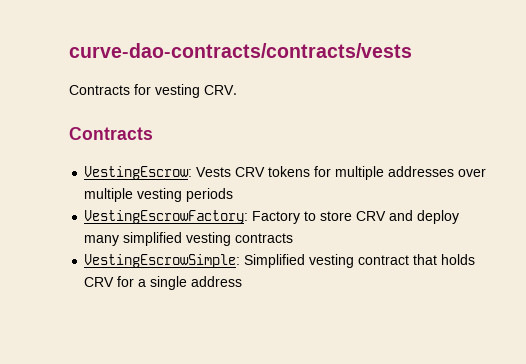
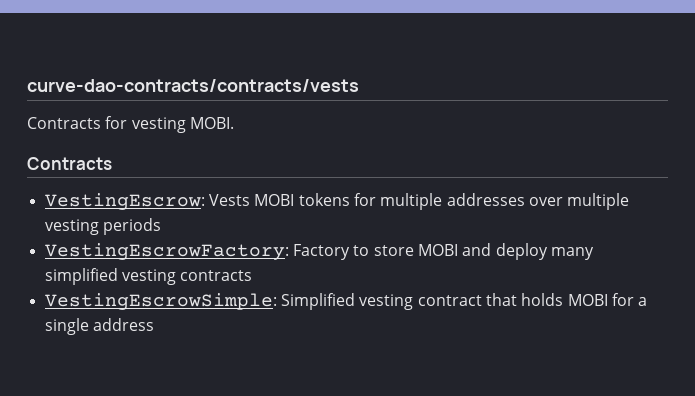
[204,85,237,95] CRV. -> [189,117,234,129] MOBI.
[235,167,266,177] CRV -> [254,194,295,206] MOBI
[356,211,387,221] CRV -> [417,244,458,256] MOBI
[84,277,115,287] CRV -> [567,294,608,306] MOBI

